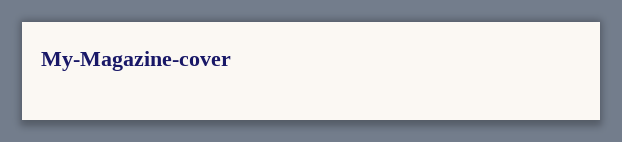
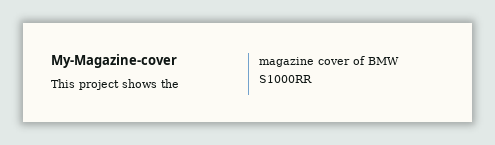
(231, 61) none -> [51,79,179,90] [259,56,399,67] [259,75,312,83] // This project shows the magazine cover of BMW S1000RR

